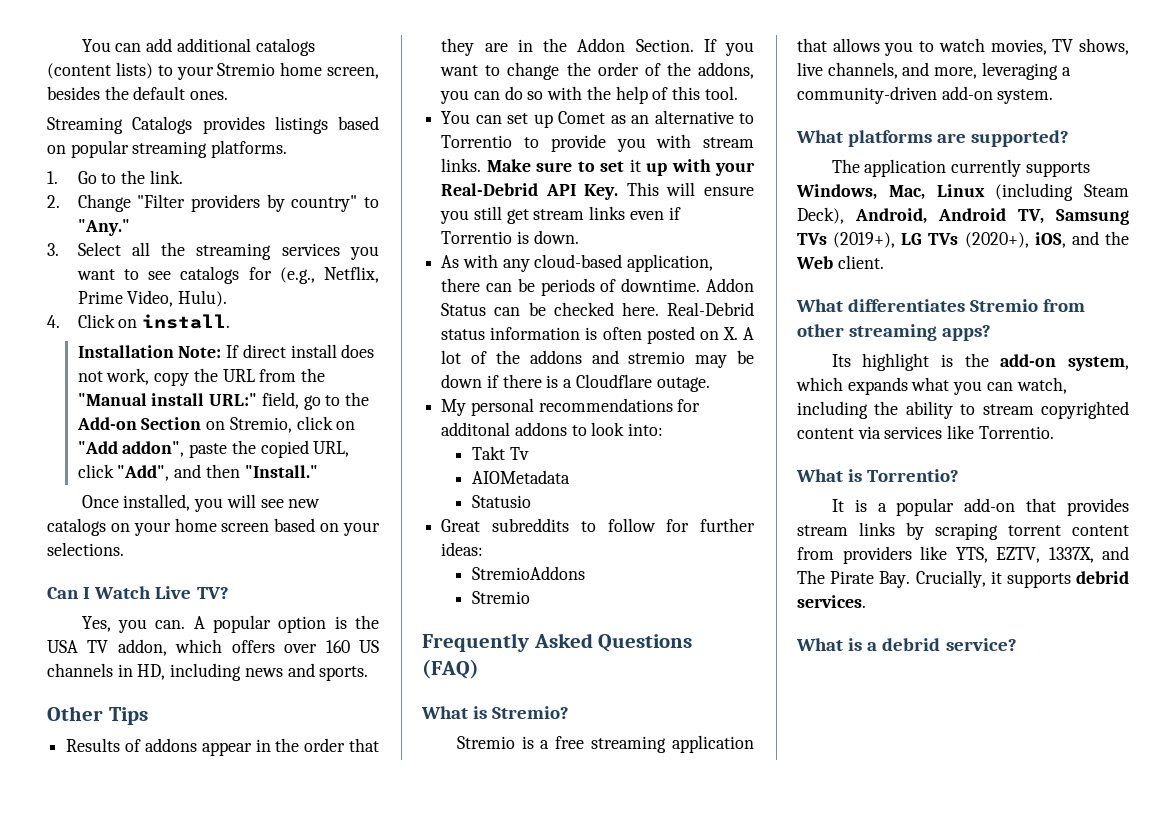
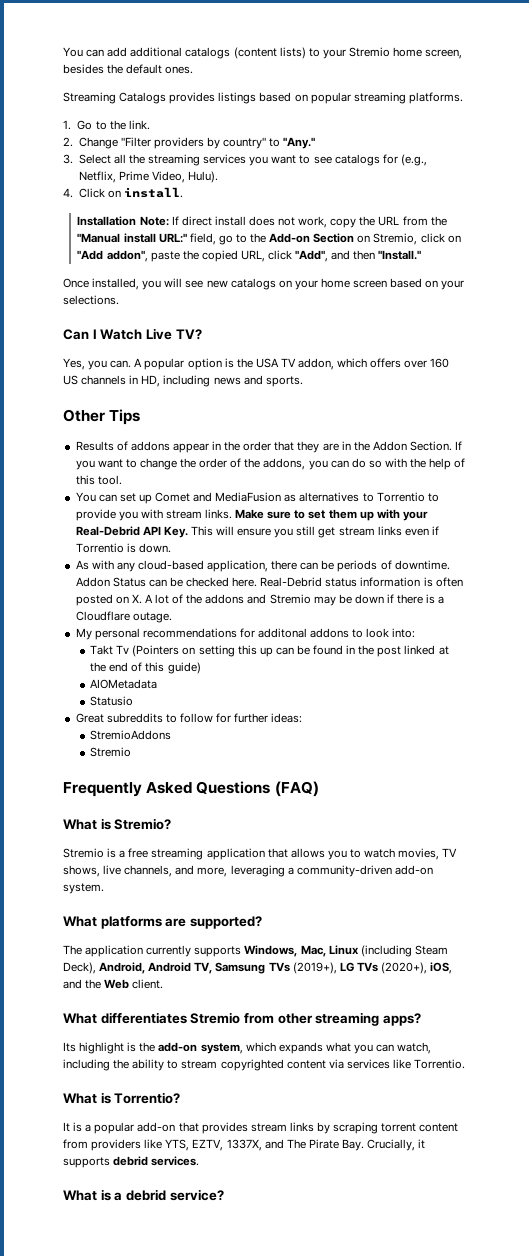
[610,110,734,124] as an alternative -> [193,492,360,502] and MediaFusion as alternatives
[629,159,641,172] it -> [328,509,357,519] them
[628,351,686,364] stremio -> [269,594,311,604] Stremio
(529, 453) none -> [132,645,449,657] [90,662,201,674] (Pointers on setting this up can be found in the post linked at the end of this guide)

